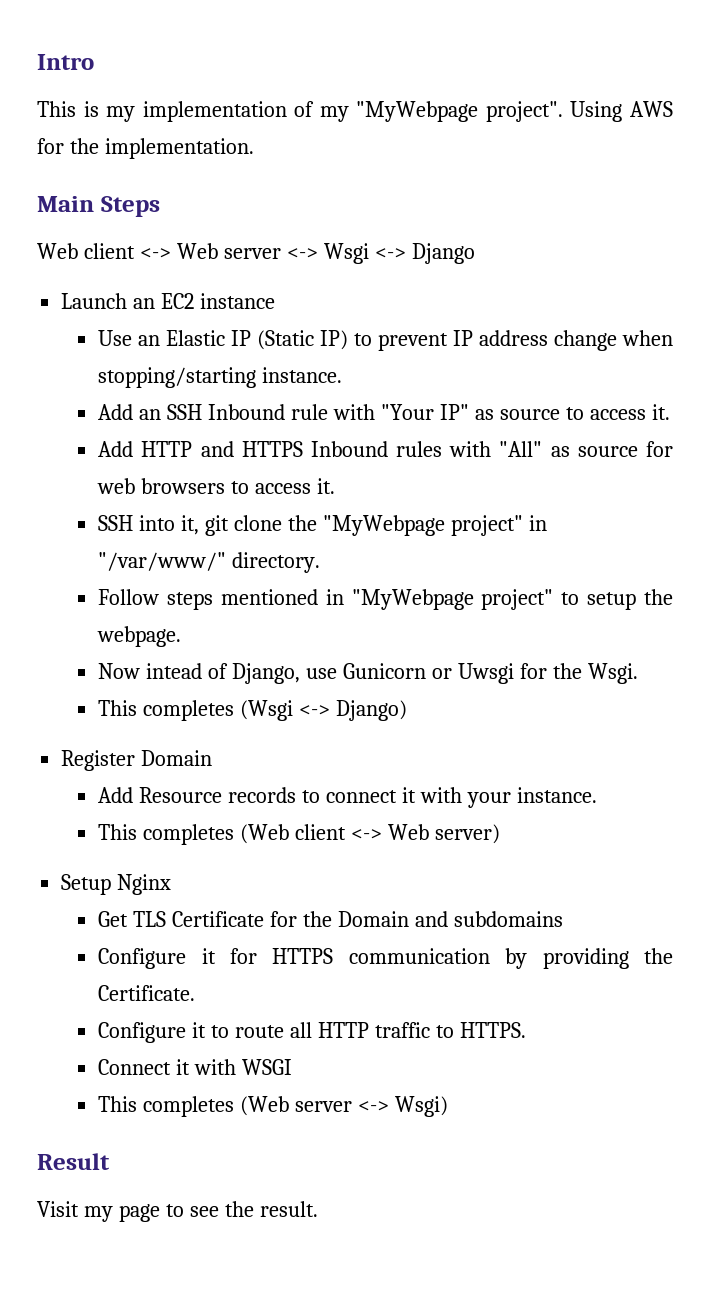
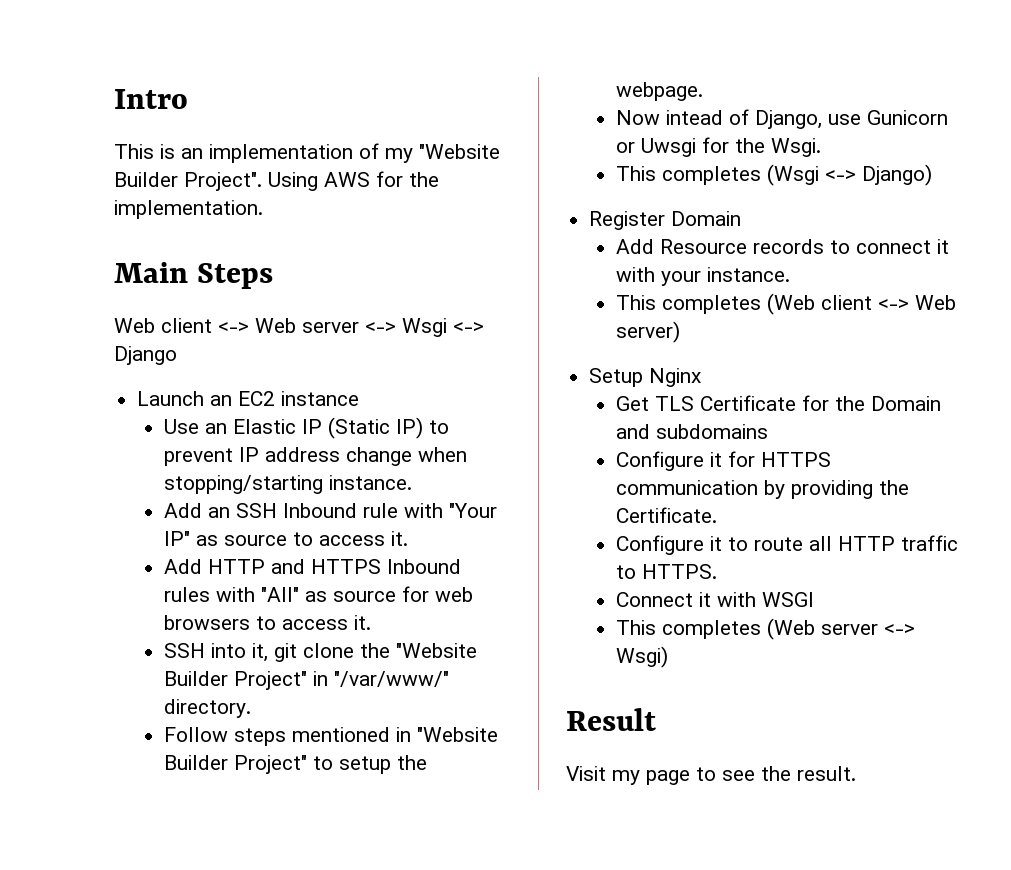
[106,106,136,122] my -> [181,148,203,159] an
[356,101,563,122] "MyWebpage project". -> [419,144,500,159] [114,172,262,191] "Website Builder Project".
[322,515,523,536] "MyWebpage project" -> [396,643,478,658] [164,671,308,690] "Website Builder Project"
[351,589,554,610] "MyWebpage project" -> [417,727,499,742] [164,755,308,774] "Website Builder Project"

